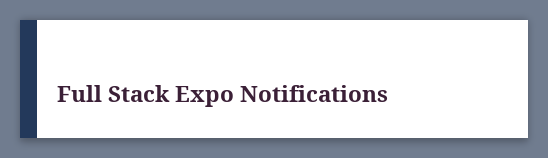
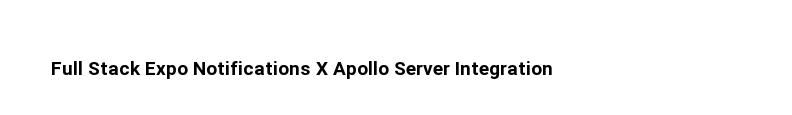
(389, 93) none -> [315,61,553,79] X Apollo Server Integration

